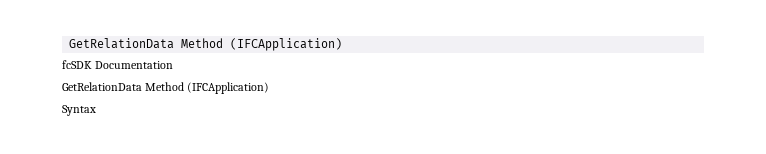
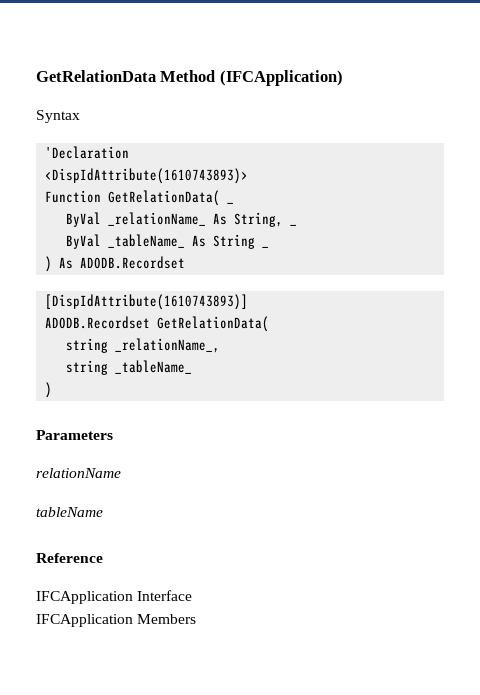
[69,38,343,51] [62,60,174,69] [62,82,270,94] [62,105,96,116] GetRelationData Method (IFCApplication) // fcSDK Documentation // GetRelationData Method (IFCApplication) // Syntax -> [36,70,343,86] [36,110,80,123] [45,146,130,159] [45,168,249,184] [45,190,235,206] [66,212,298,227] [66,234,270,249] [45,256,186,272] [45,294,249,310] [45,316,270,332] [66,338,221,353] [66,360,193,375] [45,382,53,398] [36,430,113,440] [36,468,121,478] [36,507,103,517] [36,553,103,563] [36,590,193,604] [36,614,197,627] GetRelationData Method (IFCApplication) // Syntax // 'Declaration // <DispIdAttribute(1610743893)> // Function GetRelationData( _ // ByVal _relationName_ As String, _ // ByVal _tableName_ As String _ // ) As ADODB.Recordset // [DispIdAttribute(1610743893)] // ADODB.Recordset GetRelationData( // string _relationName_, // string _tableName_ // ) // Parameters // relationName // tableName // Reference // IFCApplication Interface // IFCApplication Members

